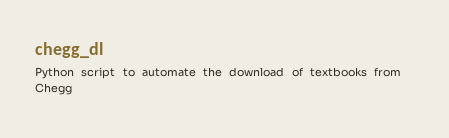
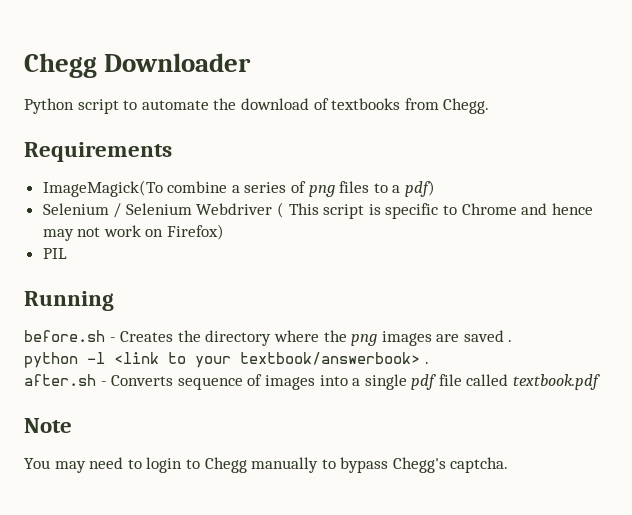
[35,42,103,58] chegg_dl -> [24,53,252,78] Chegg Downloader
[35,83,72,95] Chegg -> [443,98,490,114] [24,142,172,162] [42,180,436,197] [42,202,593,219] [42,224,225,241] [42,248,67,259] [24,291,114,311] [24,330,513,346] [24,352,429,368] [24,374,601,390] [24,418,72,433] [24,457,509,473] Chegg. // Requirements // ImageMagick(To combine a series of png files to a pdf) // Selenium / Selenium Webdriver ( This script is specific to Chrome and hence may not work on Firefox) // PIL // Running // before.sh - Creates the directory where the png images are saved . // python -l <link to your textbook/answerbook> . // after.sh - Converts sequence of images into a single pdf file called textbook.pdf // Note // You may need to login to Chegg manually to bypass Chegg's captcha.

